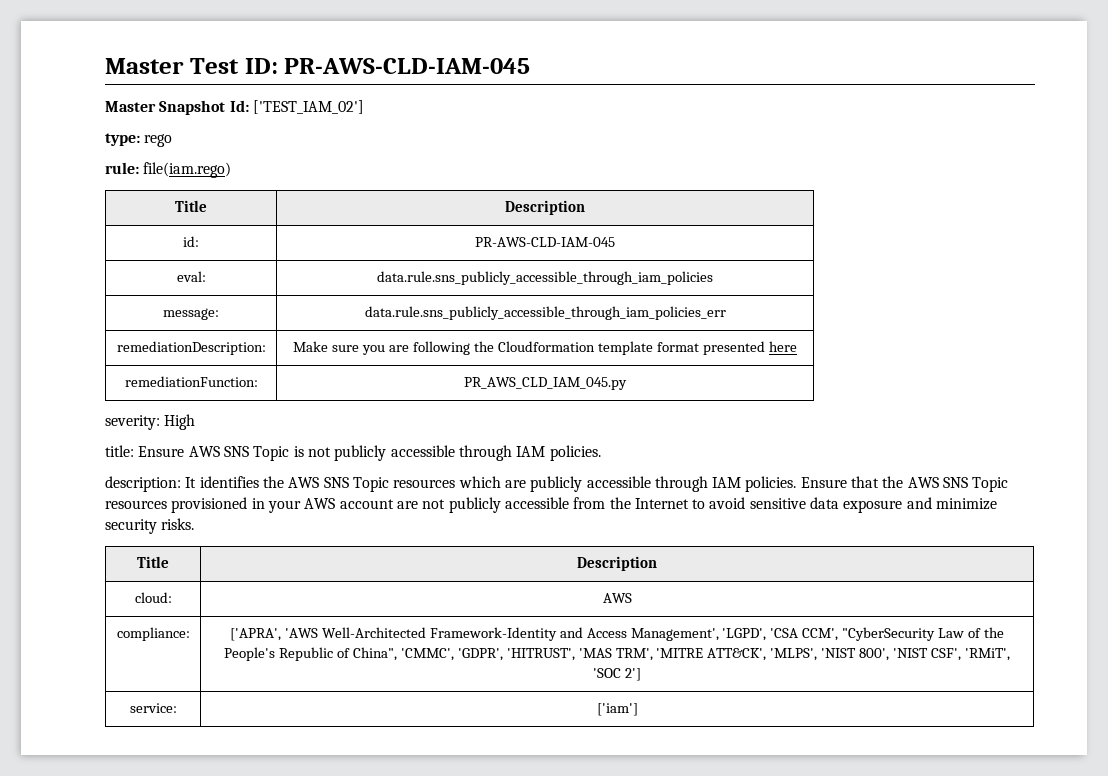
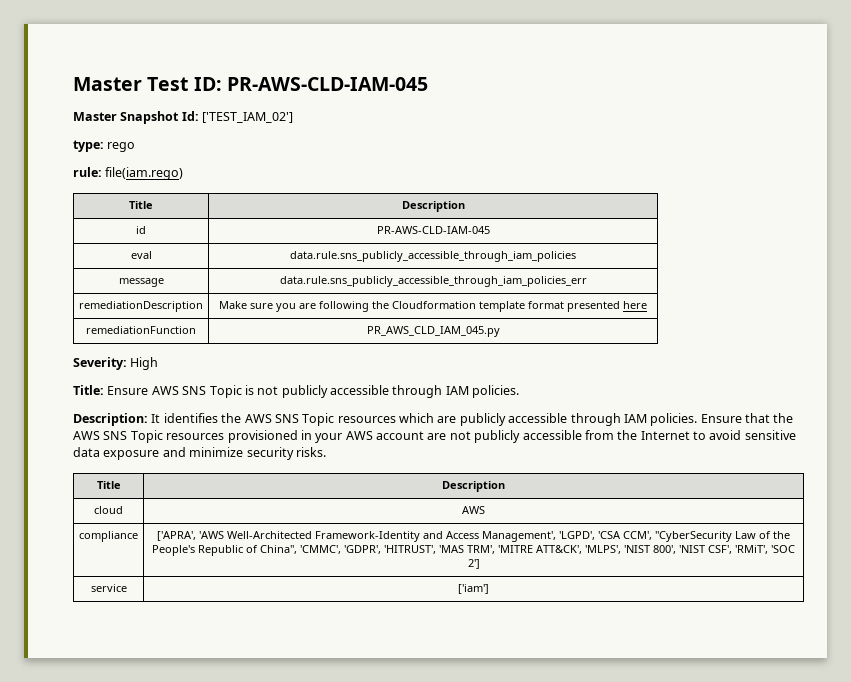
[183,236,199,247] [475,237,615,247] [176,271,206,282] id: | PR-AWS-CLD-IAM-045 // eval: -> [136,226,146,234] [376,226,490,234] [130,251,152,259] id | PR-AWS-CLD-IAM-045 // eval
[163,308,219,320] message: -> [118,278,164,287] message
[116,341,266,355] remediationDescription: -> [79,301,203,312] remediationDescription
[124,376,258,387] remediationFunction: -> [86,326,196,334] remediationFunction
[105,415,160,430] severity: -> [73,357,127,370] Severity:
[105,445,134,457] title: -> [73,385,104,395] Title:
[105,476,181,492] description: -> [73,413,148,426] Description:
[134,592,172,603] cloud: -> [94,506,123,514] cloud
[116,627,190,641] compliance: -> [79,531,138,542] compliance
[129,703,177,713] service: -> [90,584,127,592] service

